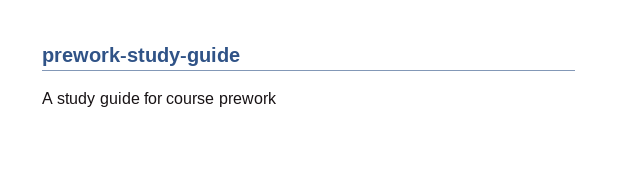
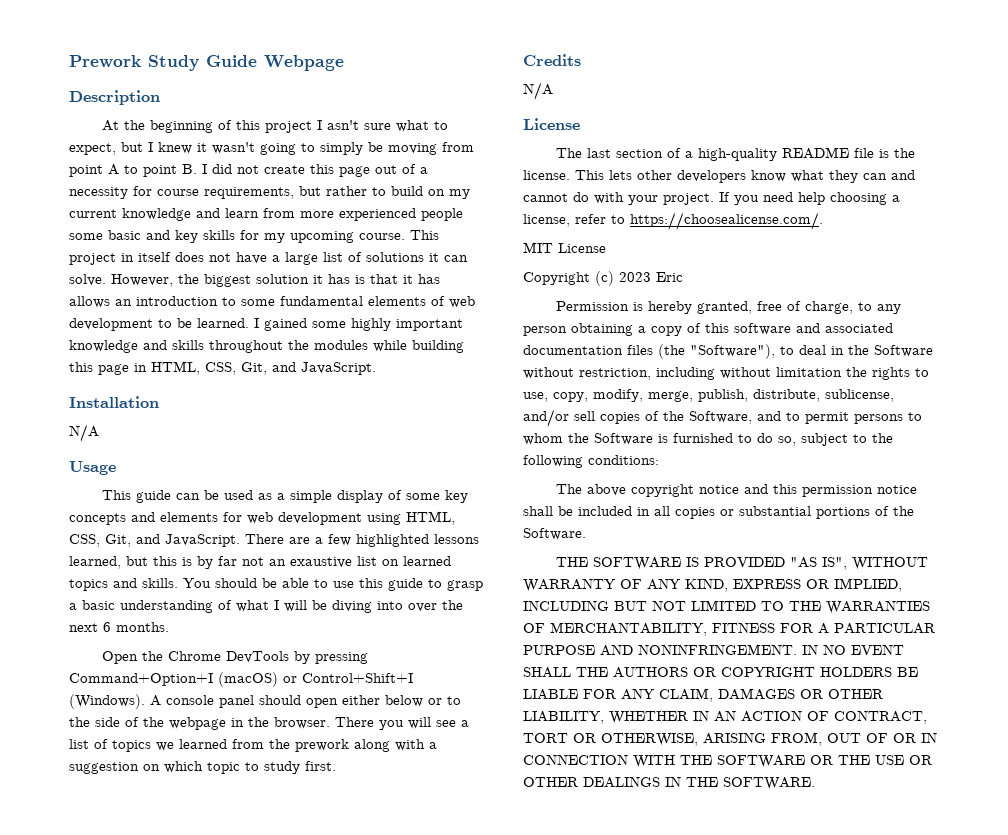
[42,47,240,66] [42,92,277,107] prework-study-guide // A study guide for course prework -> [69,55,344,71] [69,90,160,105] [101,120,448,133] [69,142,474,155] [69,164,428,177] [69,186,470,199] [69,208,463,221] [69,230,439,243] [69,252,468,265] [69,274,440,287] [69,296,475,308] [69,318,463,331] [69,340,464,353] [69,361,376,375] [69,396,159,408] [69,424,99,442] [69,461,116,475] [101,490,468,503] [69,511,455,525] [69,534,479,547] [69,556,451,569] [69,578,483,591] [69,600,463,613] [69,622,169,632] [101,651,368,664] [69,672,413,687] [69,694,461,709] [69,717,469,730] [69,739,437,752] [69,761,336,774] [523,54,581,66] [523,82,553,100] [523,118,580,130] [555,147,915,161] [523,170,915,183] [523,192,900,205] [523,212,823,230] [523,242,606,253] [523,271,683,286] [555,301,901,314] [523,323,893,336] [523,344,933,359] [523,367,929,380] [523,389,894,402] [523,409,922,427] [523,433,893,446] [523,455,659,468] [555,484,917,497] [523,506,914,519] [523,528,586,540] [555,557,928,570] [523,578,902,592] [523,600,930,614] [523,622,935,636] [523,644,904,656] [523,667,918,678] [523,688,883,702] [523,710,927,724] [523,732,937,746] [523,754,932,768] [523,776,815,790] Prework Study Guide Webpage // Description // At the beginning of this project I asn't sure what to expect, but I knew it wasn't going to simply be moving from point A to point B. I did not create this page out of a necessity for course requirements, but rather to build on my current knowledge and learn from more experienced people some basic and key skills for my upcoming course. This project in itself does not have a large list of solutions it can solve. However, the biggest solution it has is that it has allows an introduction to some fundamental elements of web development to be learned. I gained some highly important knowledge and skills throughout the modules while building this page in HTML, CSS, Git, and JavaScript. // Installation // N/A // Usage // This guide can be used as a simple display of some key concepts and elements for web development using HTML, CSS, Git, and JavaScript. There are a few highlighted lessons learned, but this is by far not an exaustive list on learned topics and skills. You should be able to use this guide to grasp a basic understanding of what I will be diving into over the next 6 months. // Open the Chrome DevTools by pressing Command+Option+I (macOS) or Control+Shift+I (Windows). A console panel should open either below or to the side of the webpage in the browser. There you will see a list of topics we learned from the prework along with a suggestion on which topic to study first. // Credits // N/A // License // The last section of a high-quality README file is the license. This lets other developers know what they can and cannot do with your project. If you need help choosing a license, refer to https://choosealicense.com/. // MIT License // Copyright (c) 2023 Eric // Permission is hereby granted, free of charge, to any person obtaining a copy of this software and associated documentation files (the "Software"), to deal in the Software without restriction, including without limitation the rights to use, copy, modify, merge, publish, distribute, sublicense, and/or sell copies of the Software, and to permit persons to whom the Software is furnished to do so, subject to the following conditions: // The above copyright notice and this permission notice shall be included in all copies or substantial portions of the Software. // THE SOFTWARE IS PROVIDED "AS IS", WITHOUT WARRANTY OF ANY KIND, EXPRESS OR IMPLIED, INCLUDING BUT NOT LIMITED TO THE WARRANTIES OF MERCHANTABILITY, FITNESS FOR A PARTICULAR PURPOSE AND NONINFRINGEMENT. IN NO EVENT SHALL THE AUTHORS OR COPYRIGHT HOLDERS BE LIABLE FOR ANY CLAIM, DAMAGES OR OTHER LIABILITY, WHETHER IN AN ACTION OF CONTRACT, TORT OR OTHERWISE, ARISING FROM, OUT OF OR IN CONNECTION WITH THE SOFTWARE OR THE USE OR OTHER DEALINGS IN THE SOFTWARE.

